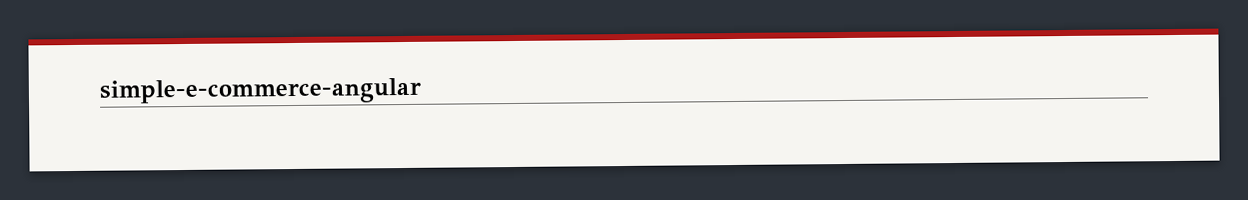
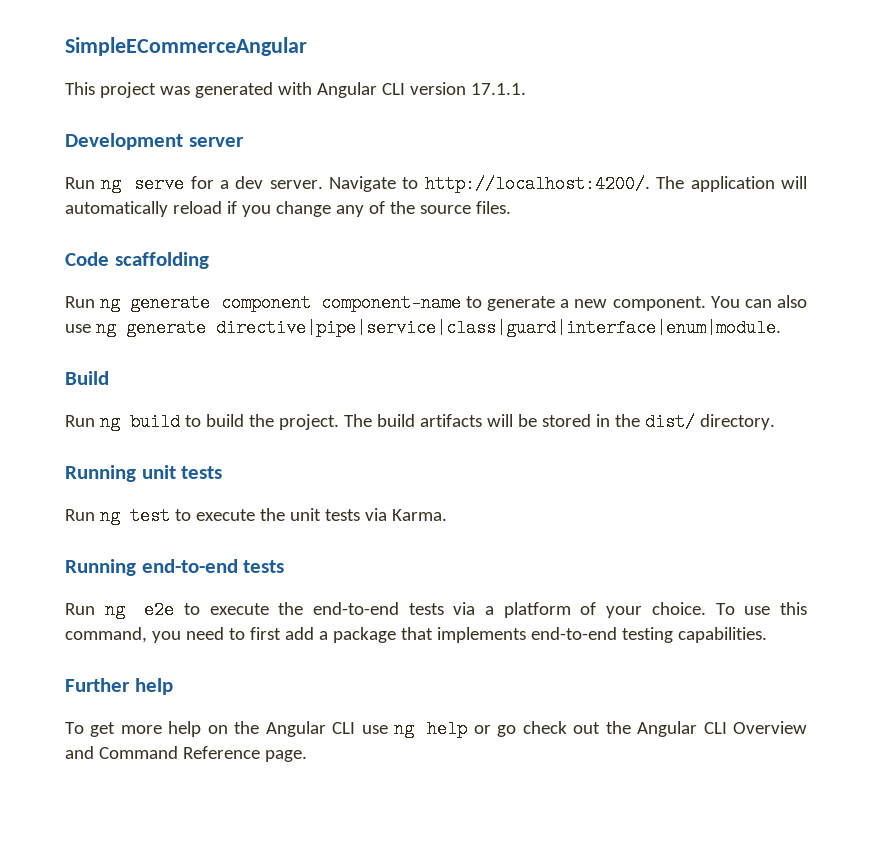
[99,77,422,105] simple-e-commerce-angular -> [65,37,307,56] [65,82,526,98] [65,133,244,150] [65,175,807,193] [65,201,511,217] [65,252,209,269] [65,294,808,312] [65,319,781,337] [65,371,109,385] [65,413,775,431] [65,465,223,482] [65,507,447,525] [65,559,285,576] [65,601,808,619] [65,627,767,643] [65,678,173,695] [65,720,807,738] [65,746,307,762] SimpleECommerceAngular // This project was generated with Angular CLI version 17.1.1. // Development server // Run ng serve for a dev server. Navigate to http://localhost:4200/. The application will automatically reload if you change any of the source files. // Code scaffolding // Run ng generate component component-name to generate a new component. You can also use ng generate directive|pipe|service|class|guard|interface|enum|module. // Build // Run ng build to build the project. The build artifacts will be stored in the dist/ directory. // Running unit tests // Run ng test to execute the unit tests via Karma. // Running end-to-end tests // Run ng e2e to execute the end-to-end tests via a platform of your choice. To use this command, you need to first add a package that implements end-to-end testing capabilities. // Further help // To get more help on the Angular CLI use ng help or go check out the Angular CLI Overview and Command Reference page.

